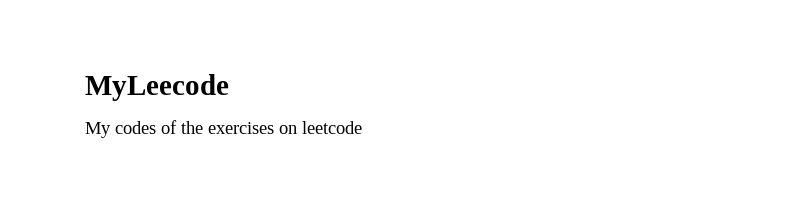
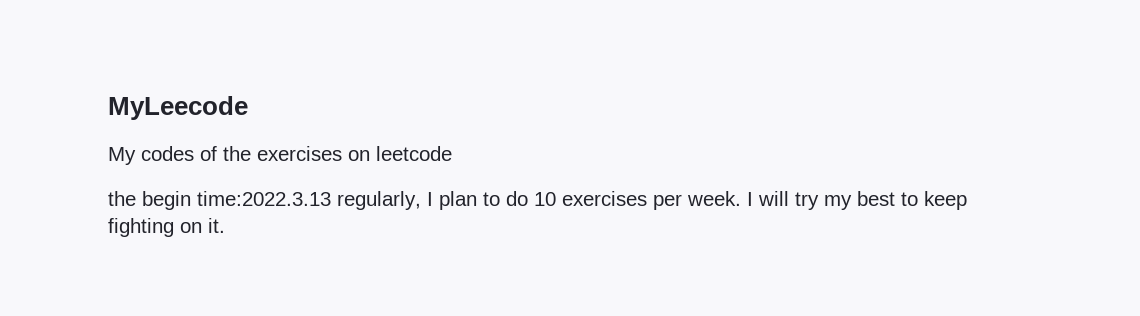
(362, 127) none -> [108,191,967,210] [108,218,225,237] // the begin time:2022.3.13 regularly, I plan to do 10 exercises per week. I will try my best to keep fighting on it.

